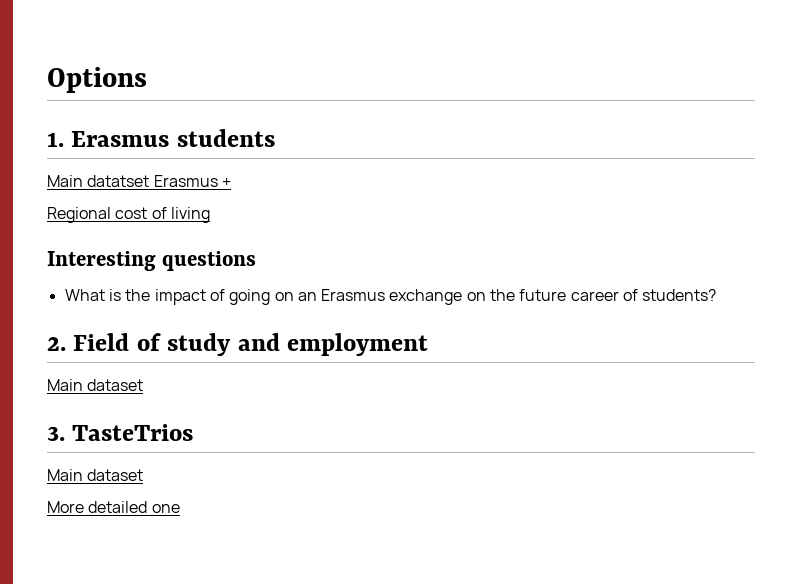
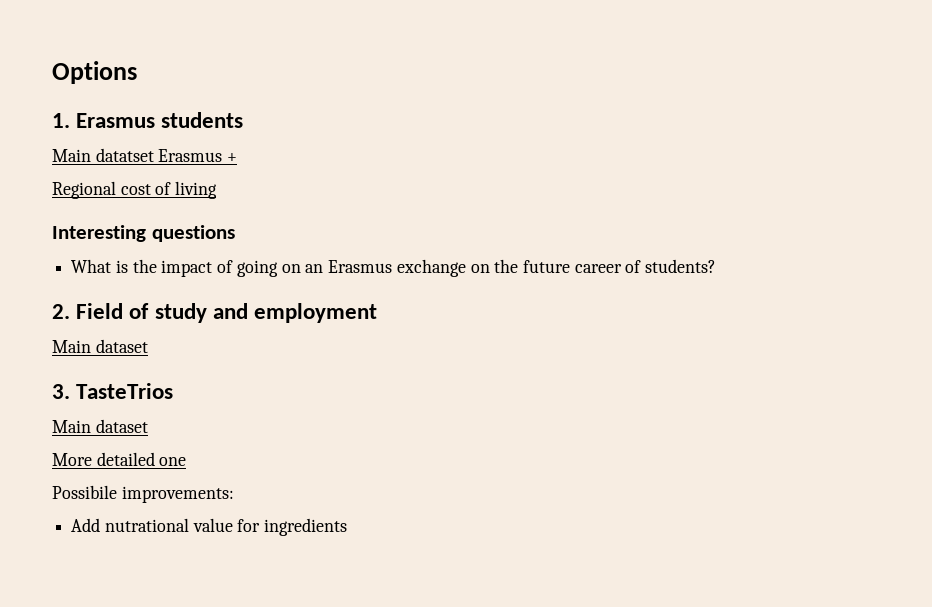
(180, 508) none -> [52,485,234,503] [71,518,348,536] // Possibile improvements: // Add nutrational value for ingredients

